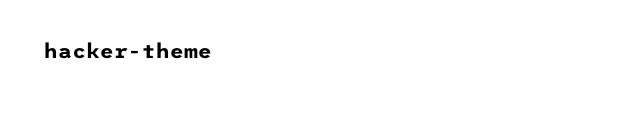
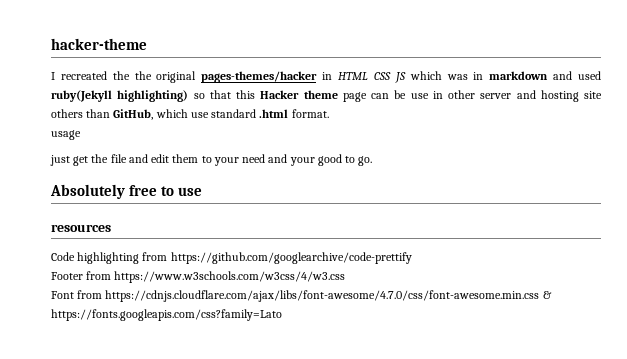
(212, 50) none -> [51,71,602,83] [51,90,602,102] [51,109,329,120] [51,130,81,140] [50,154,373,166] [50,184,203,199] [51,224,111,232] [51,252,412,264] [51,271,346,283] [51,290,552,302] [51,309,282,321] // I recreated the the original pages-themes/hacker in HTML CSS JS which was in markdown and used ruby(Jekyll highlighting) so that this Hacker theme page can be use in other server and hosting site others than GitHub, which use standard .html format. // usage // just get the file and edit them to your need and your good to go. // Absolutely free to use // resources // Code highlighting from https://github.com/googlearchive/code-prettify // Footer from https://www.w3schools.com/w3css/4/w3.css // Font from https://cdnjs.cloudflare.com/ajax/libs/font-awesome/4.7.0/css/font-awesome.min.css & https://fonts.googleapis.com/css?family=Lato

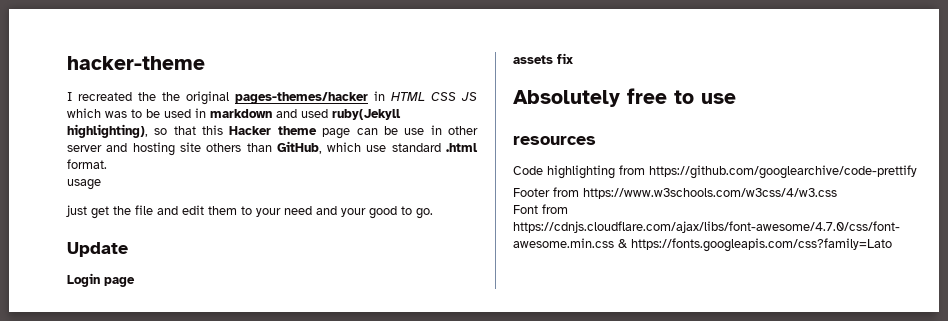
(468, 77) none -> [131,109,191,118] to be used
[117,90,189,102] highlighting) -> [67,124,148,138] highlighting),
(373, 161) none -> [67,242,128,257] [67,273,135,287] [513,53,573,64] // Update // Login page // assets fix

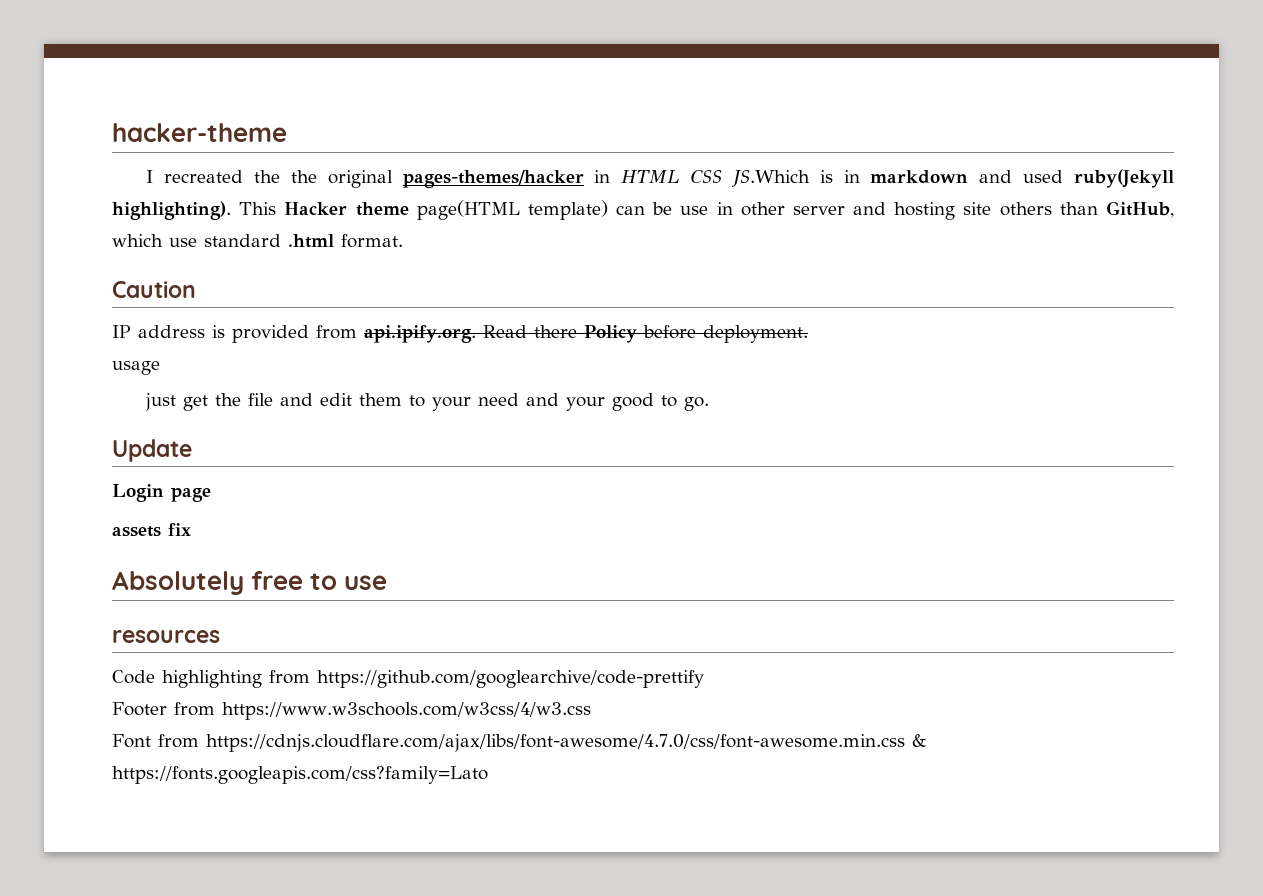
[461,92,477,101] [67,108,191,118] JS which was to be used -> [730,170,833,187] JS.Which is
[67,124,351,139] highlighting), so that this Hacker theme page -> [112,200,608,220] highlighting). This Hacker theme page(HTML template)
(107, 164) none -> [112,281,196,298] [112,325,808,343] // Caution // IP address is provided from api.ipify.org. Read there Policy before deployment.

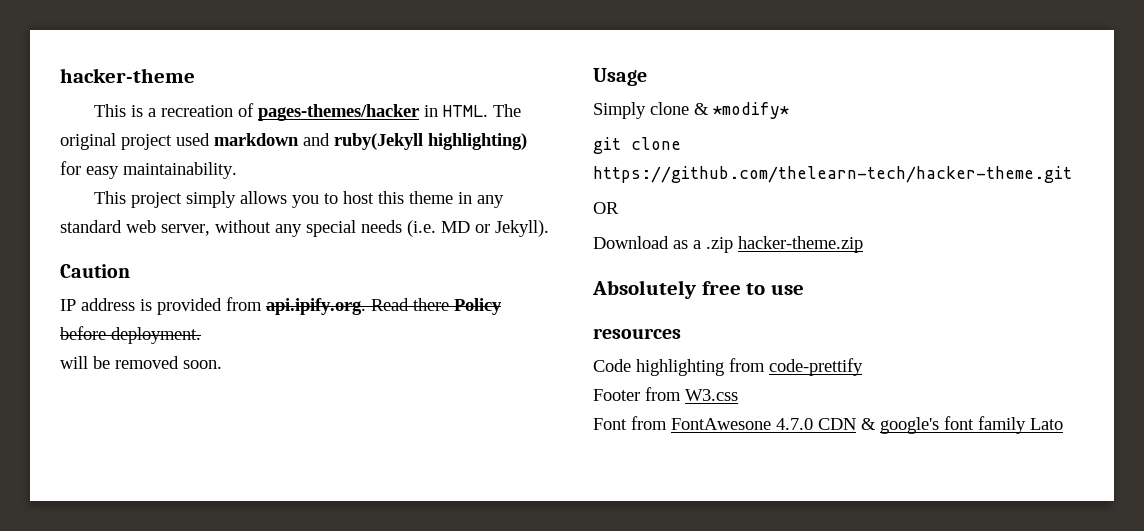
[146,169,1174,188] [112,200,1174,220] [112,234,403,248] I recreated the the original pages-themes/hacker in HTML CSS JS.Which is in markdown and used ruby(Jekyll highlighting). This Hacker theme page(HTML template) can be use in other server and hosting site others than GitHub, which use standard .html format. -> [93,103,521,121] [60,133,527,150] [60,161,237,179] [93,191,504,208] [60,220,549,237] This is a recreation of pages-themes/hacker in HTML. The original project used markdown and ruby(Jekyll highlighting) for easy maintainability. // This project simply allows you to host this theme in any standard web server, without any special needs (i.e. MD or Jekyll).
[112,361,160,375] [145,393,710,411] [112,439,192,462] [112,484,211,502] [112,523,191,537] usage // just get the file and edit them to your need and your good to go. // Update // Login page // assets fix -> [60,356,222,369] [593,68,647,86] [593,102,789,119] [593,137,681,154] [593,166,1072,183] [593,202,619,214] [593,236,863,253] will be removed soon. // Usage // Simply clone & *modify* // git clone https://github.com/thelearn-tech/hacker-theme.git // OR // Download as a .zip hacker-theme.zip
[317,670,704,688] https://github.com/googlearchive/code-prettify -> [769,358,863,376] code-prettify
[222,702,591,720] https://www.w3schools.com/w3css/4/w3.css -> [685,389,738,401] W3.css
[206,734,926,752] [112,766,488,784] https://cdnjs.cloudflare.com/ajax/libs/font-awesome/4.7.0/css/font-awesome.min.css & https://fonts.googleapis.com/css?family=Lato -> [671,416,1063,434] FontAwesone 4.7.0 CDN & google's font family Lato

